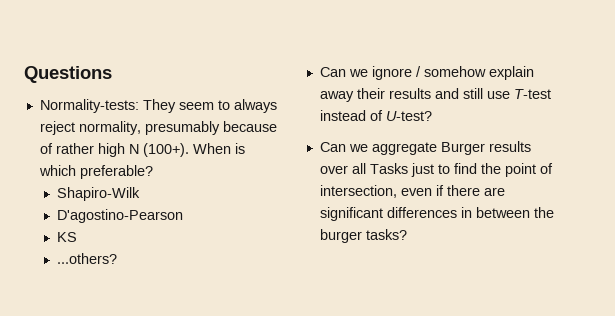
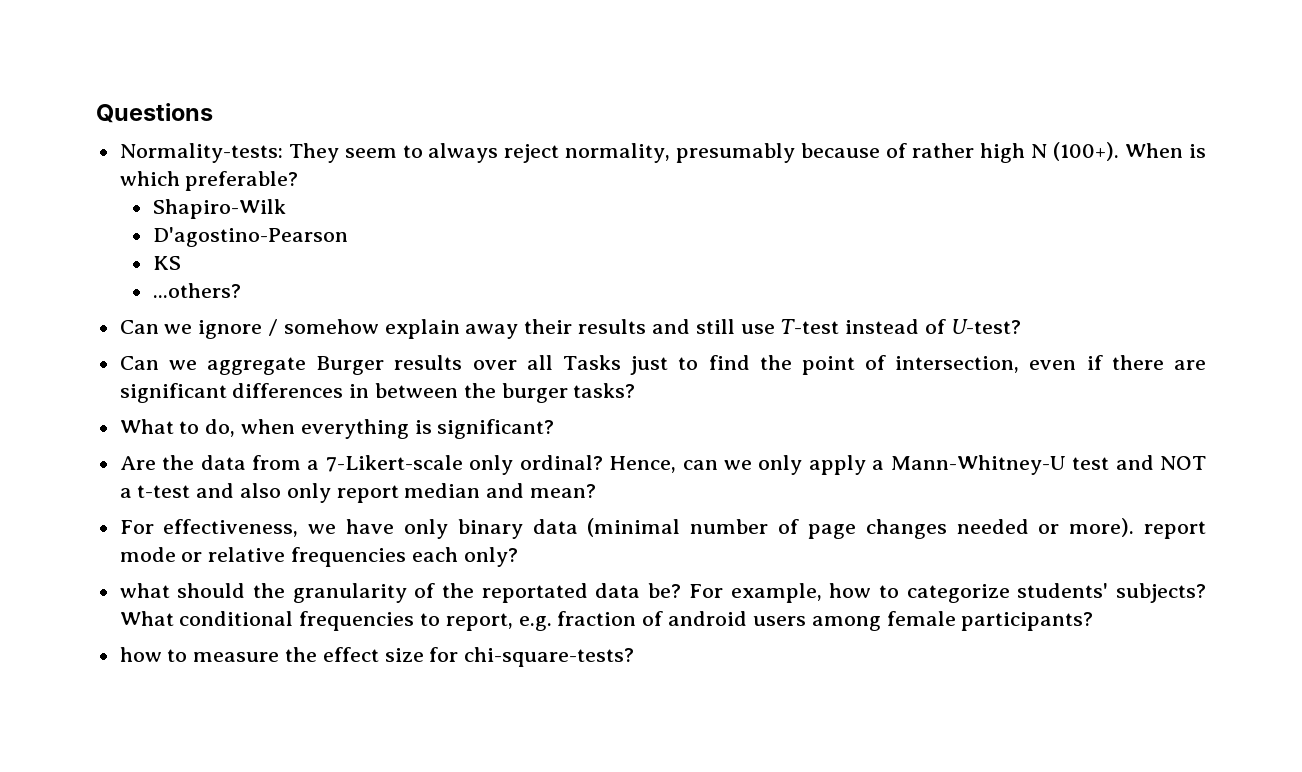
(407, 234) none -> [119,419,555,439] [119,455,1206,475] [119,483,597,503] [119,518,1207,539] [119,547,518,567] [119,583,1207,603] [119,611,1094,631] [119,647,635,667] // What to do, when everything is significant? // Are the data from a 7-Likert-scale only ordinal? Hence, can we only apply a Mann-Whitney-U test and NOT a t-test and also only report median and mean? // For effectiveness, we have only binary data (minimal number of page changes needed or more). report mode or relative frequencies each only? // what should the granularity of the reportated data be? For example, how to categorize students' subjects? What conditional frequencies to report, e.g. fraction of android users among female participants? // how to measure the effect size for chi-square-tests?

